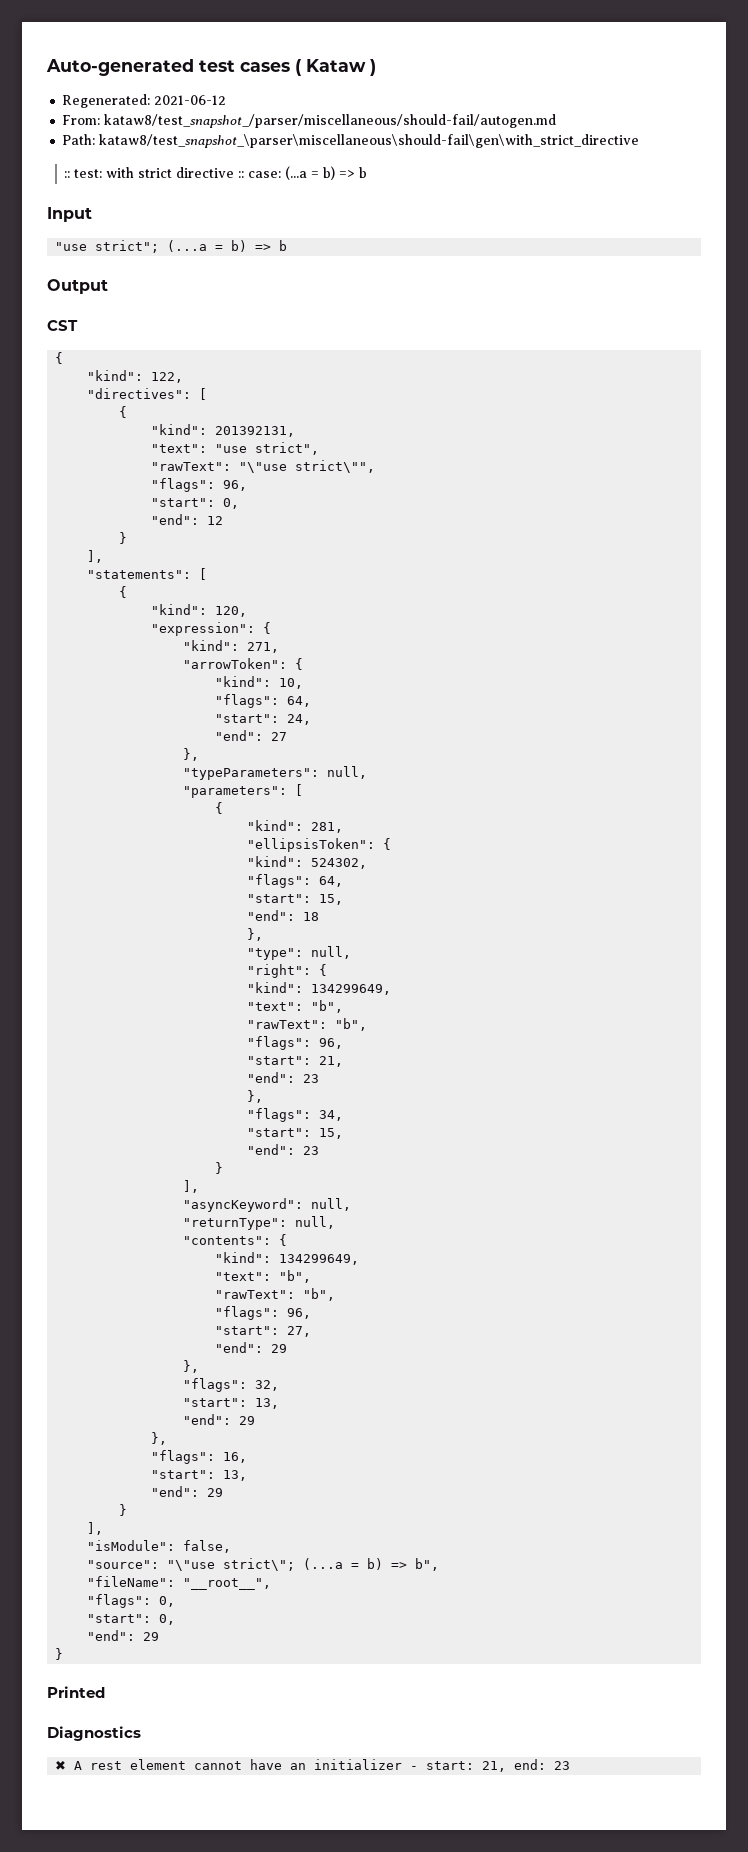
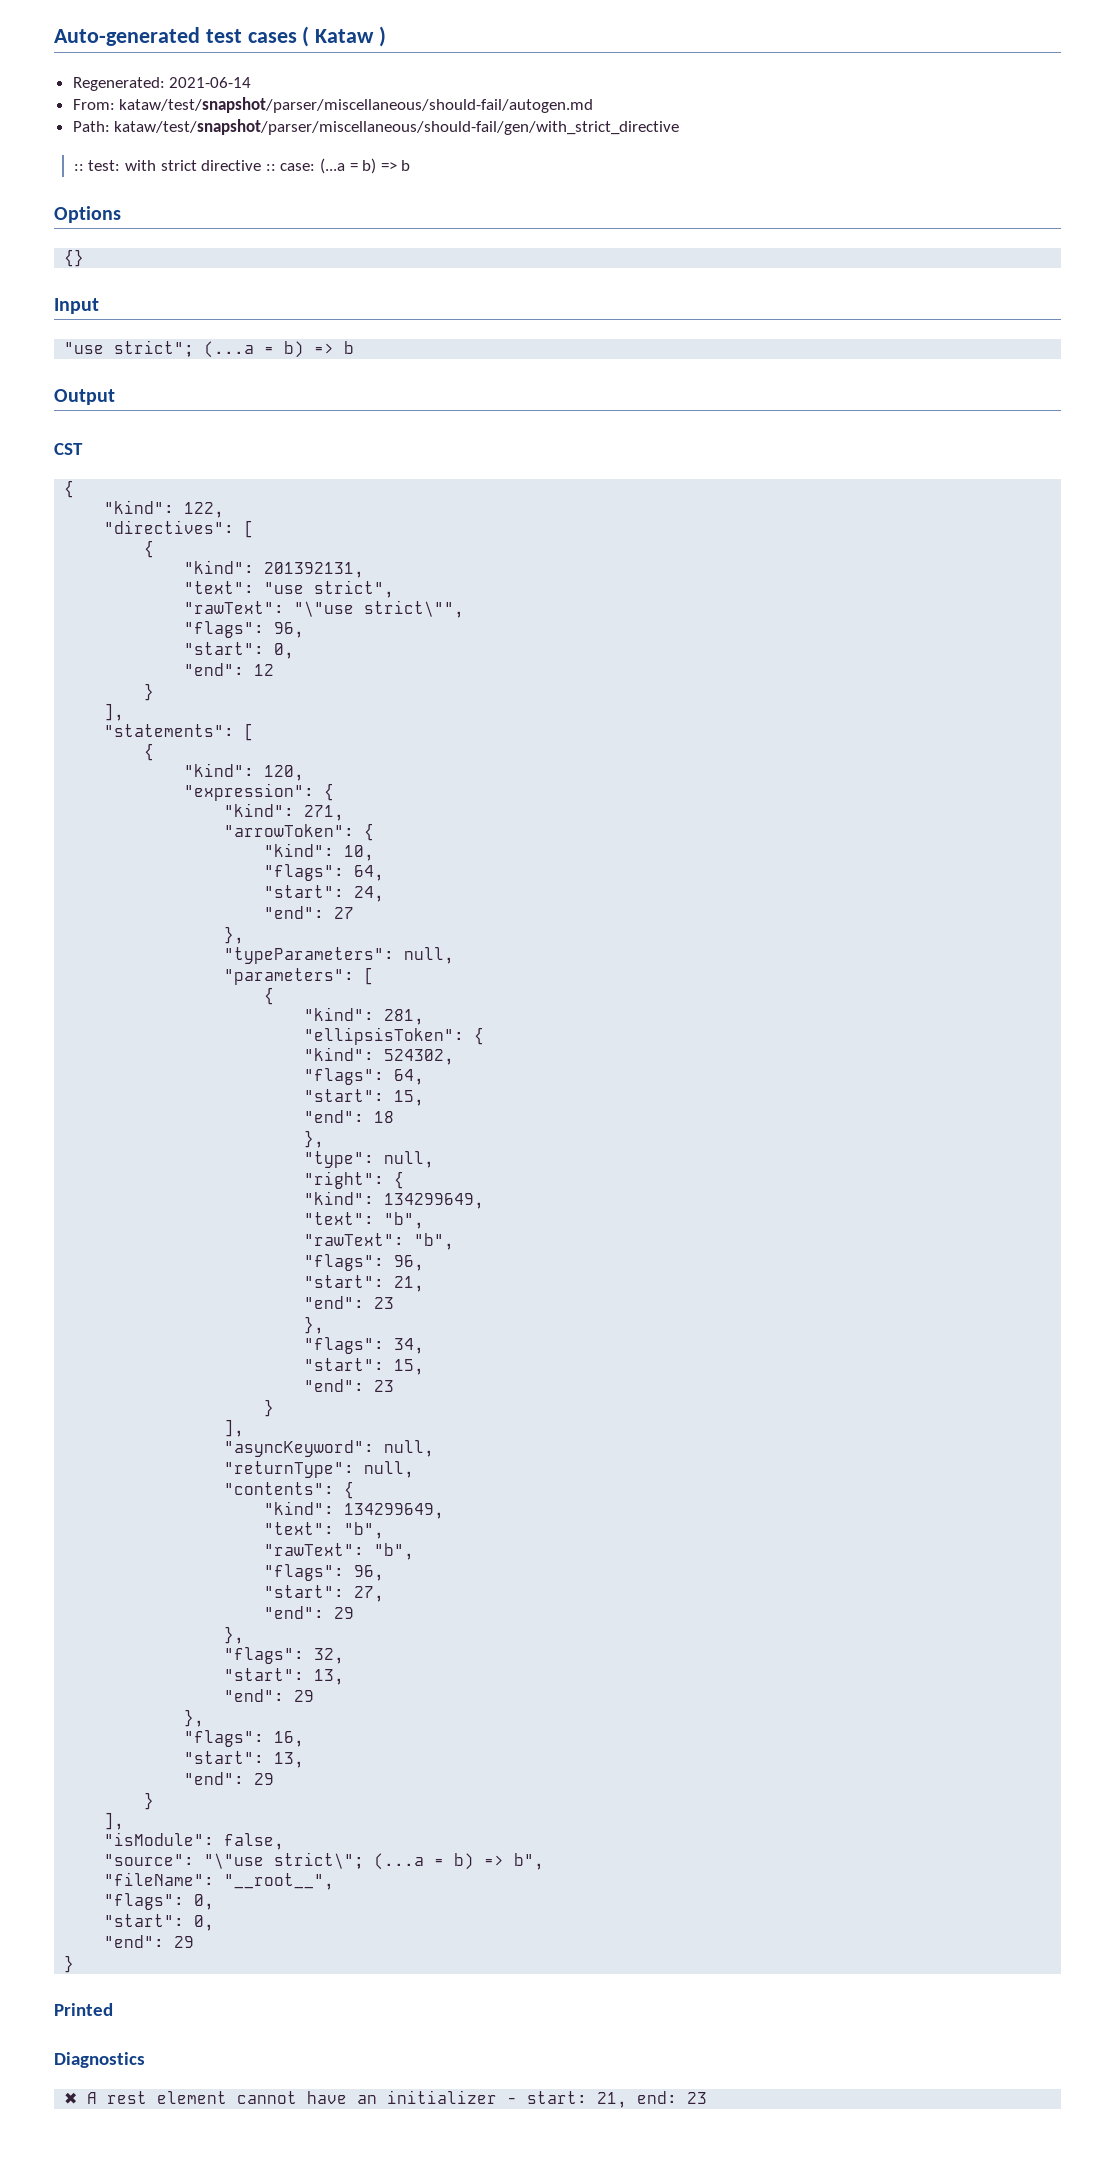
[154,95,227,105] 2021-06-12 -> [169,77,252,88] 2021-06-14
[104,114,557,128] kataw8/test_snapshot_/parser/miscellaneous/should-fail/autogen.md -> [119,97,594,113] kataw/test/snapshot/parser/miscellaneous/should-fail/autogen.md
[99,134,640,148] kataw8/test_snapshot_\parser\miscellaneous\should-fail\gen\with_strict_directive -> [114,119,680,135] kataw/test/snapshot/parser/miscellaneous/should-fail/gen/with_strict_directive
(368, 172) none -> [54,206,121,223] [64,249,85,267] // Options // {}

